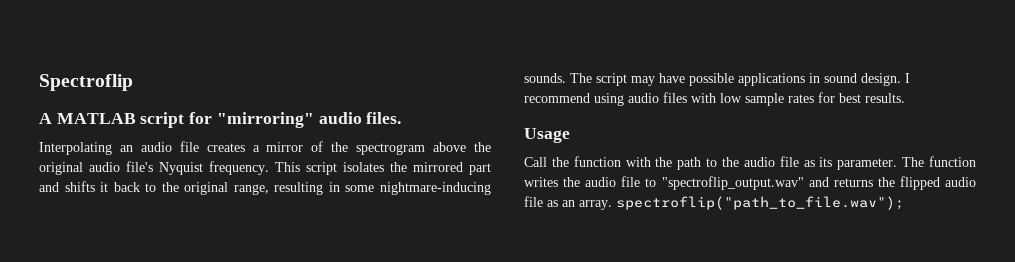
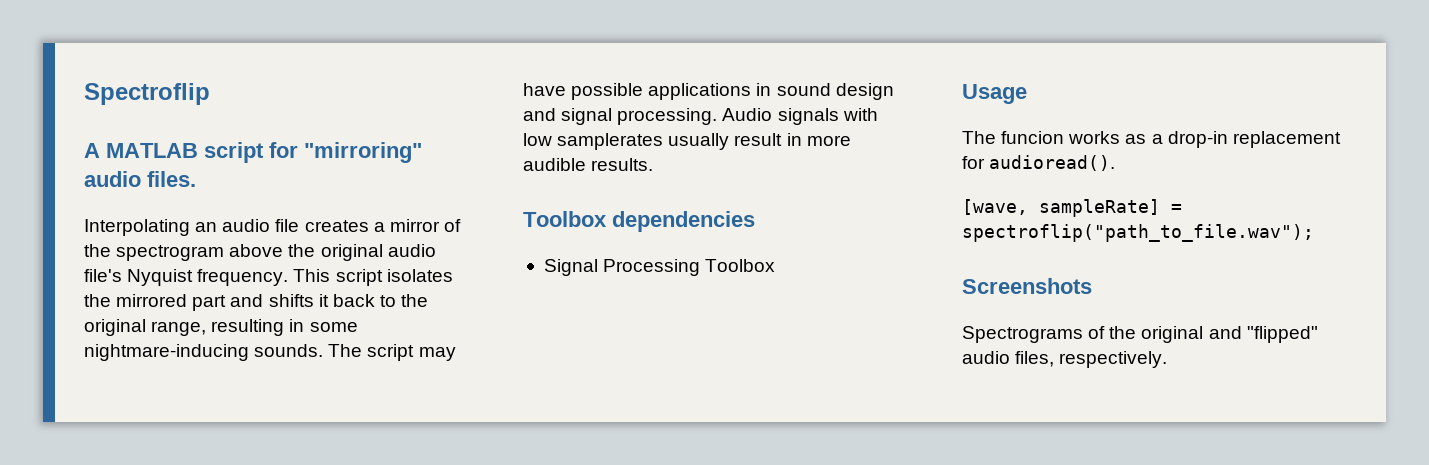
[861,73,910,86] [524,92,905,106] [524,128,570,143] [524,156,976,170] [524,176,977,190] [524,196,904,210] design. I recommend using audio files with low sample rates for best results. // Usage // Call the function with the path to the audio file as its parameter. The function writes the audio file to "spectroflip_output.wav" and returns the flipped audio file as an array. spectroflip("path_to_file.wav"); -> [835,83,894,100] [523,108,878,125] [523,133,851,150] [523,158,654,171] [523,211,755,232] [543,259,776,276] [962,84,1027,104] [962,131,1341,148] [962,155,1116,171] [962,199,1182,217] [962,224,1314,242] [962,278,1092,294] [962,326,1318,343] [962,351,1168,368] design and signal processing. Audio signals with low samplerates usually result in more audible results. // Toolbox dependencies // Signal Processing Toolbox // Usage // The funcion works as a drop-in replacement for audioread(). // [wave, sampleRate] = spectroflip("path_to_file.wav"); // Screenshots // Spectrograms of the original and "flipped" audio files, respectively.

